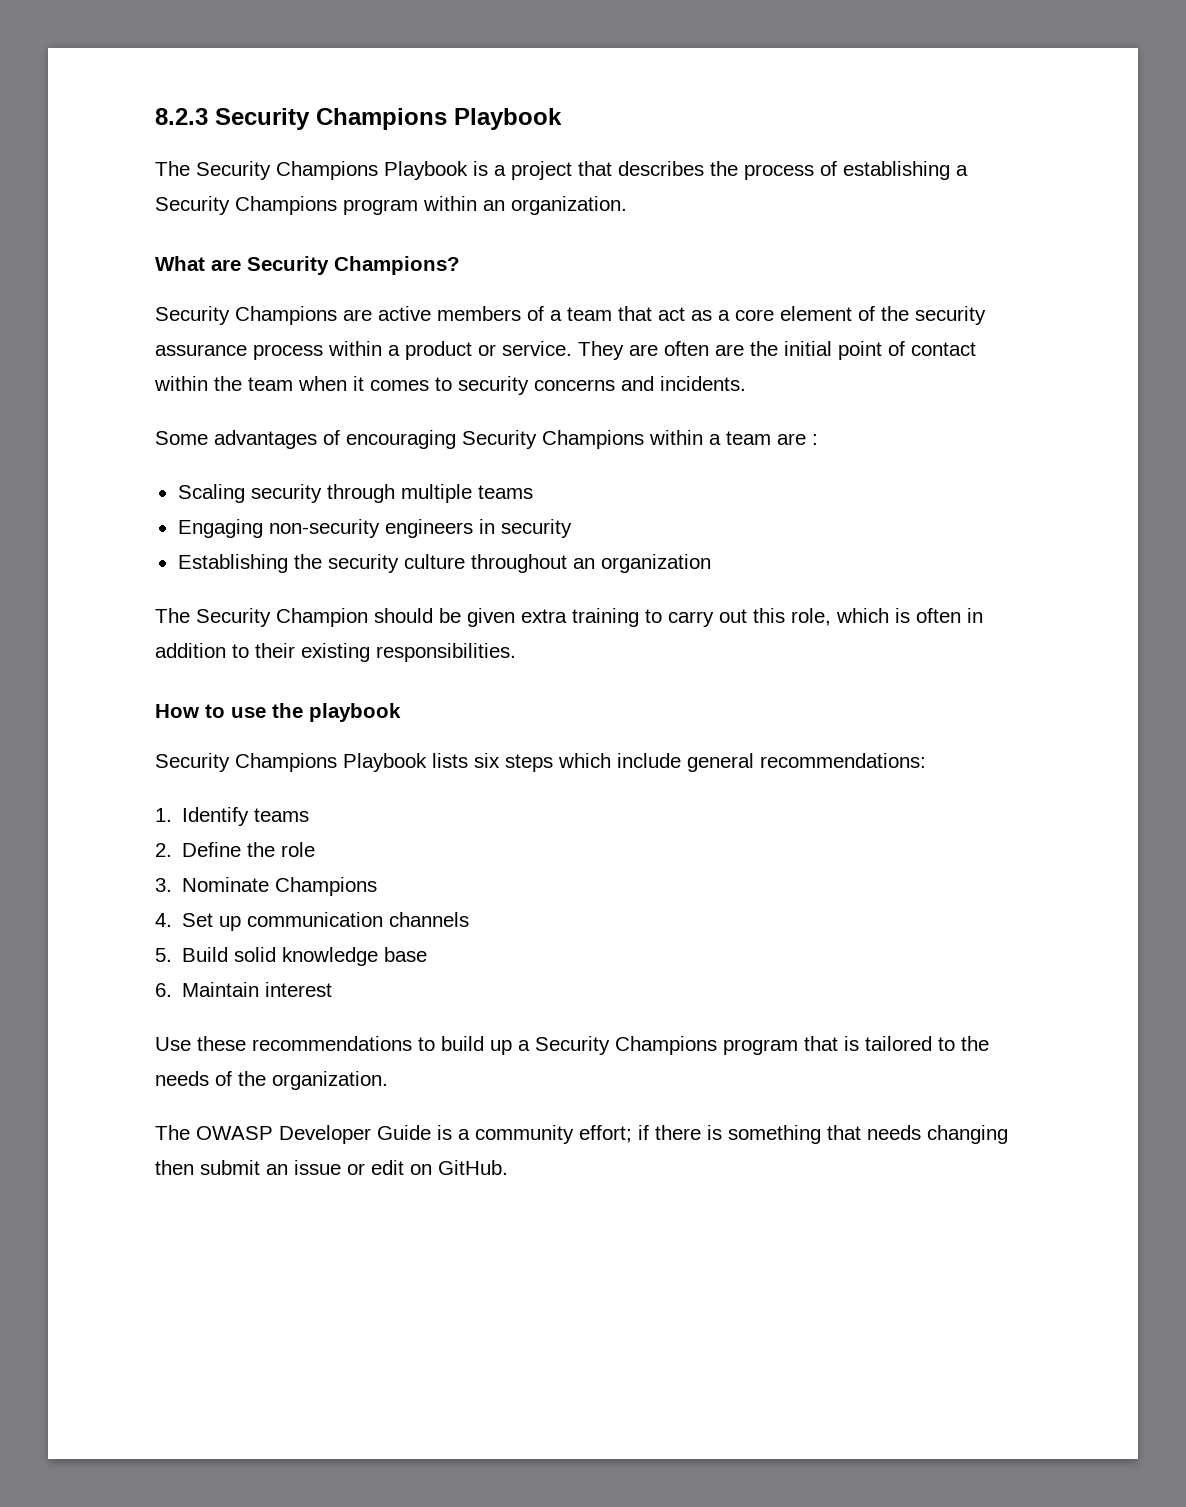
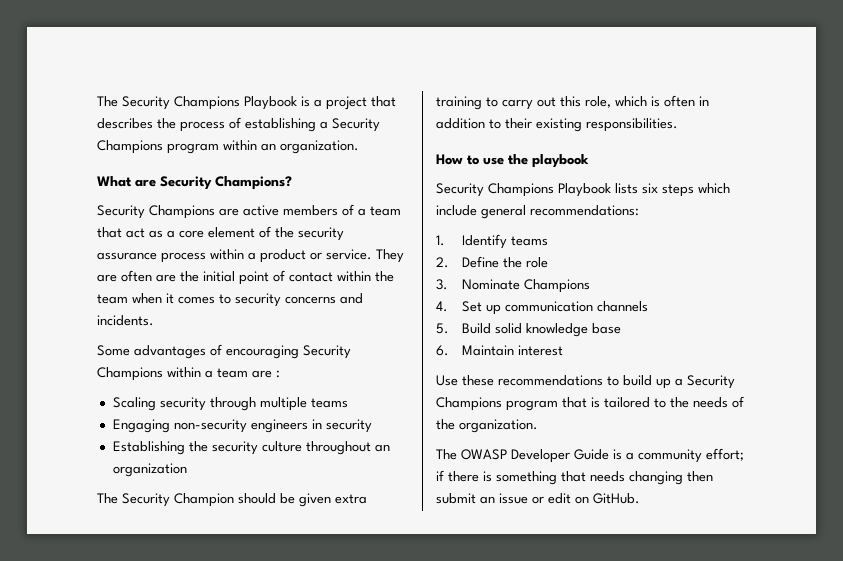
[155,108,562,130] 8.2.3 Security Champions Playbook // -> (97, 101) none

